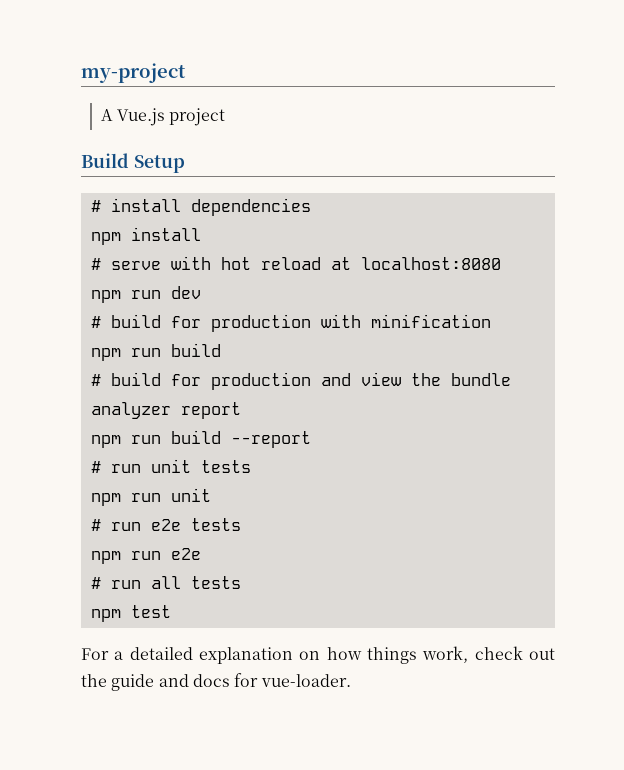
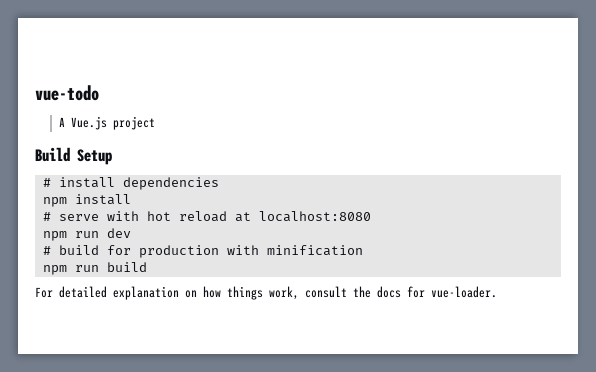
[81,63,186,83] my-project -> [35,85,99,101] vue-todo
[90,372,511,390] [90,402,241,419] [90,430,311,448] [90,459,251,473] [90,488,211,506] [90,518,241,531] [90,548,201,564] [90,576,241,589] [90,605,171,622] // # build for production and view the bundle analyzer report // npm run build --report // # run unit tests // npm run unit // # run e2e tests // npm run e2e // # run all tests // npm test -> (147, 267) none
[114,651,124,660] a -> (53, 292) none
[474,646,555,660] [81,674,189,691] check out the guide and -> [305,286,371,298] consult the

